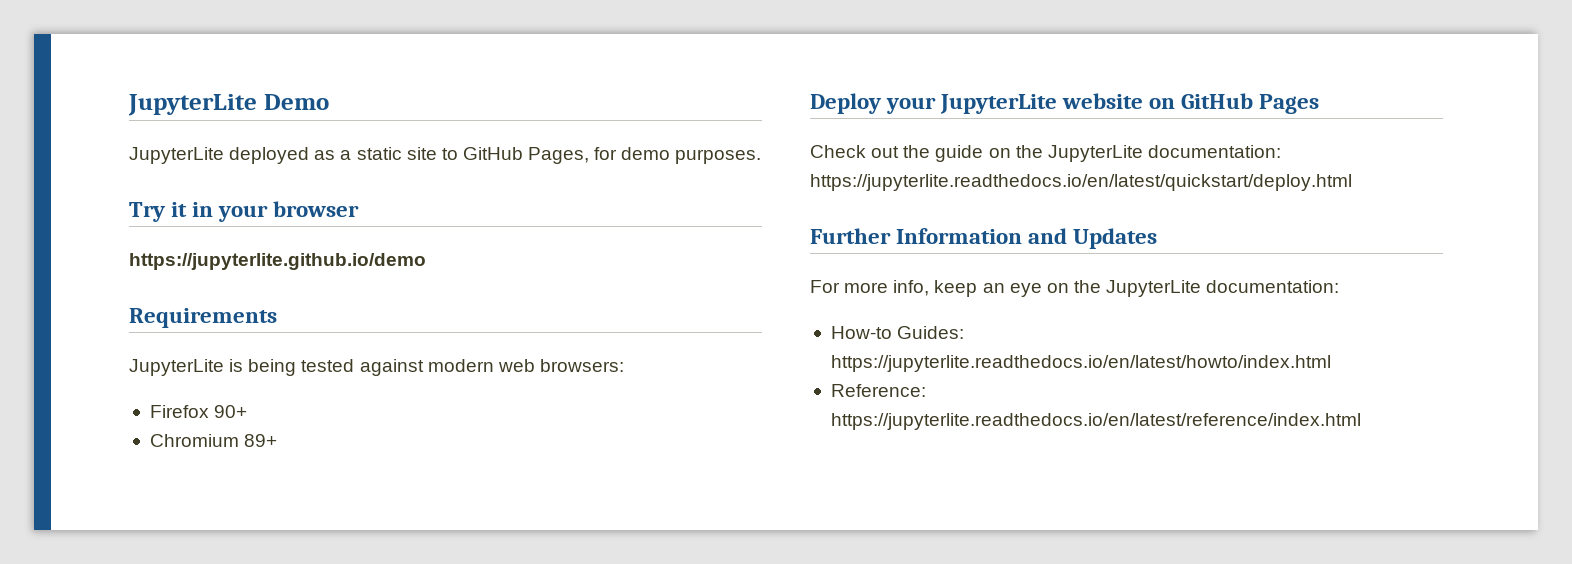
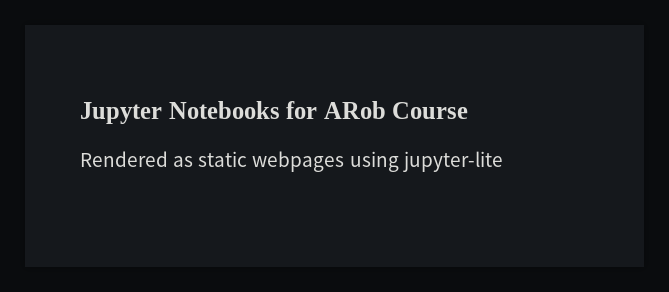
[128,94,329,116] [129,147,762,164] [129,201,360,222] [129,253,426,270] [129,308,277,328] [129,359,624,376] [149,405,248,418] [149,434,278,447] [810,93,1320,114] [810,145,1281,162] [810,174,1352,191] [810,228,1158,249] [810,280,1340,297] [830,326,965,339] [830,355,1331,372] [830,384,926,397] [830,413,1361,430] JupyterLite Demo // JupyterLite deployed as a static site to GitHub Pages, for demo purposes. // Try it in your browser // https://jupyterlite.github.io/demo // Requirements // JupyterLite is being tested against modern web browsers: // Firefox 90+ // Chromium 89+ // Deploy your JupyterLite website on GitHub Pages // Check out the guide on the JupyterLite documentation: https://jupyterlite.readthedocs.io/en/latest/quickstart/deploy.html // Further Information and Updates // For more info, keep an eye on the JupyterLite documentation: // How-to Guides: https://jupyterlite.readthedocs.io/en/latest/howto/index.html // Reference: https://jupyterlite.readthedocs.io/en/latest/reference/index.html -> [80,101,469,124] [80,151,503,172] Jupyter Notebooks for ARob Course // Rendered as static webpages using jupyter-lite

